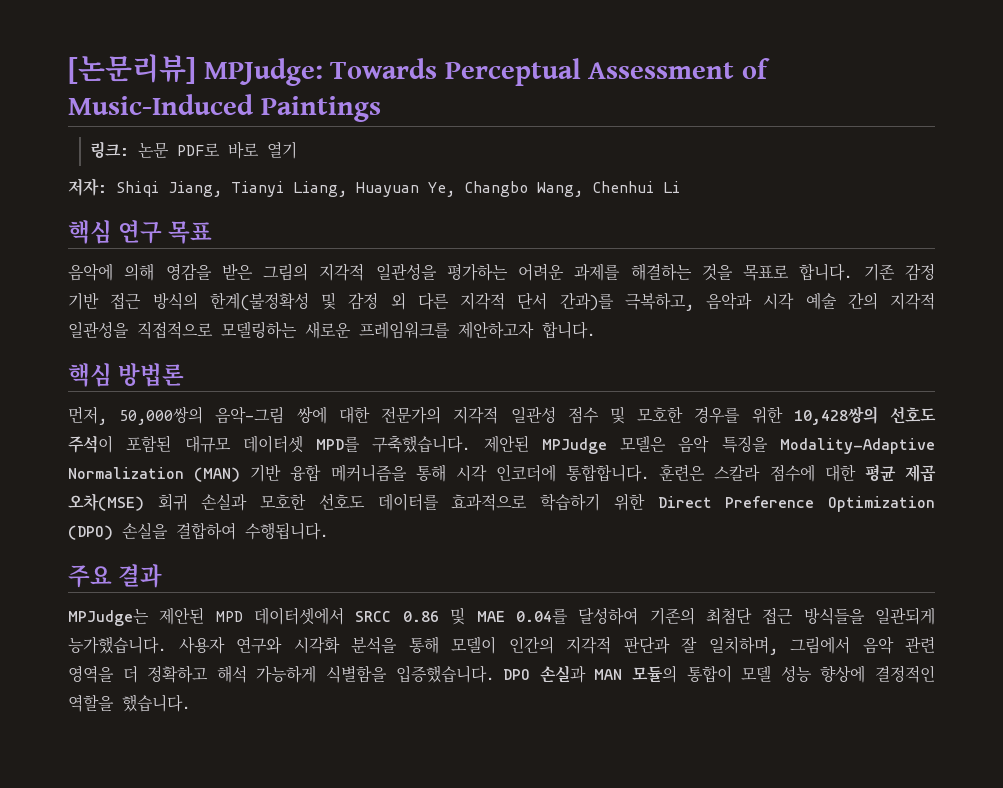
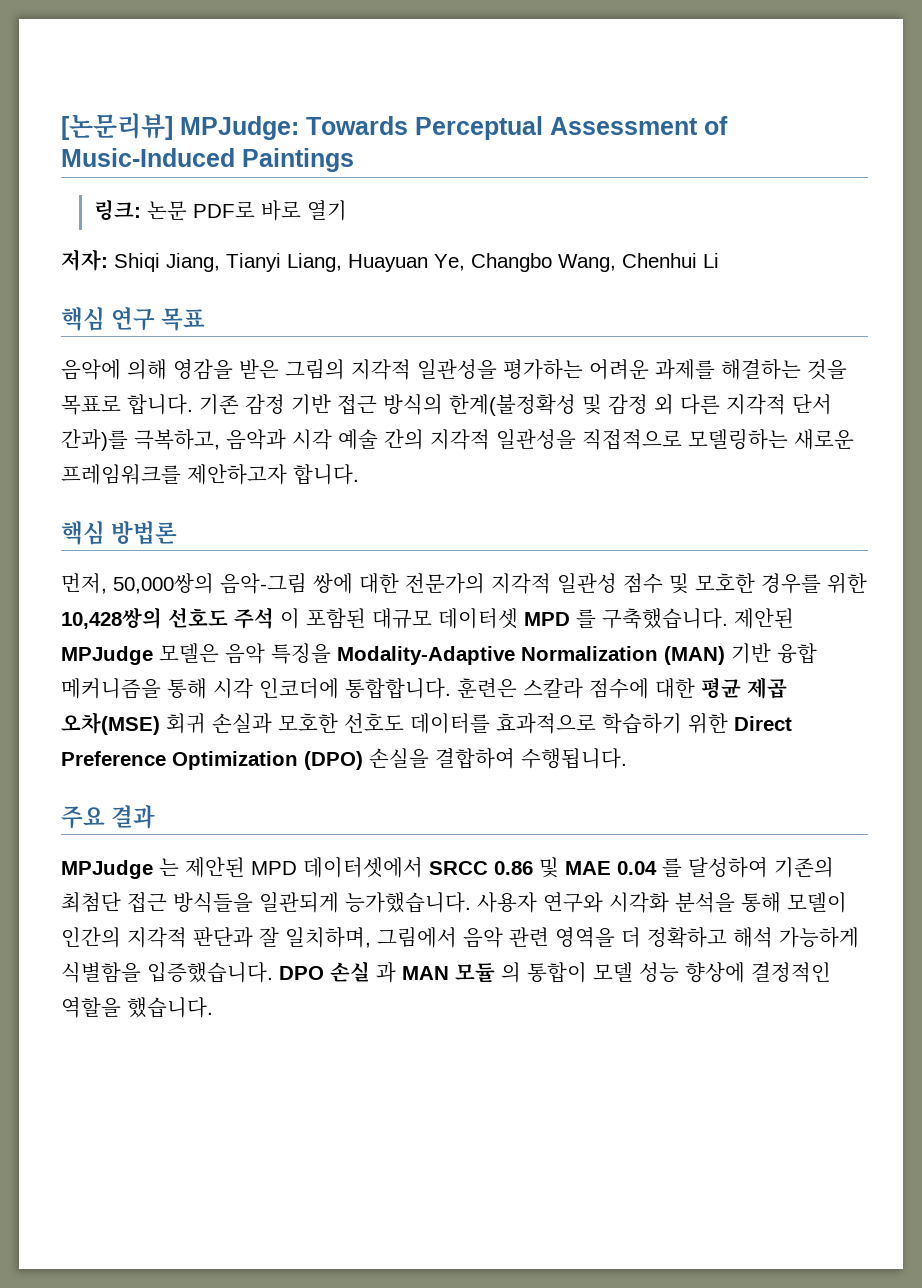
[68,435,113,453] 주석이 -> [234,607,300,629] 주석 이
[316,437,361,452] MPD를 -> [524,609,596,628] MPD 를
[68,609,149,626] MPJudge는 -> [61,858,179,879] MPJudge 는
[515,609,568,624] 0.04를 -> [617,858,682,877] 0.04 를
[539,665,678,683] 손실과 MAN 모듈의 -> [330,961,521,983] 손실 과 MAN 모듈 의

